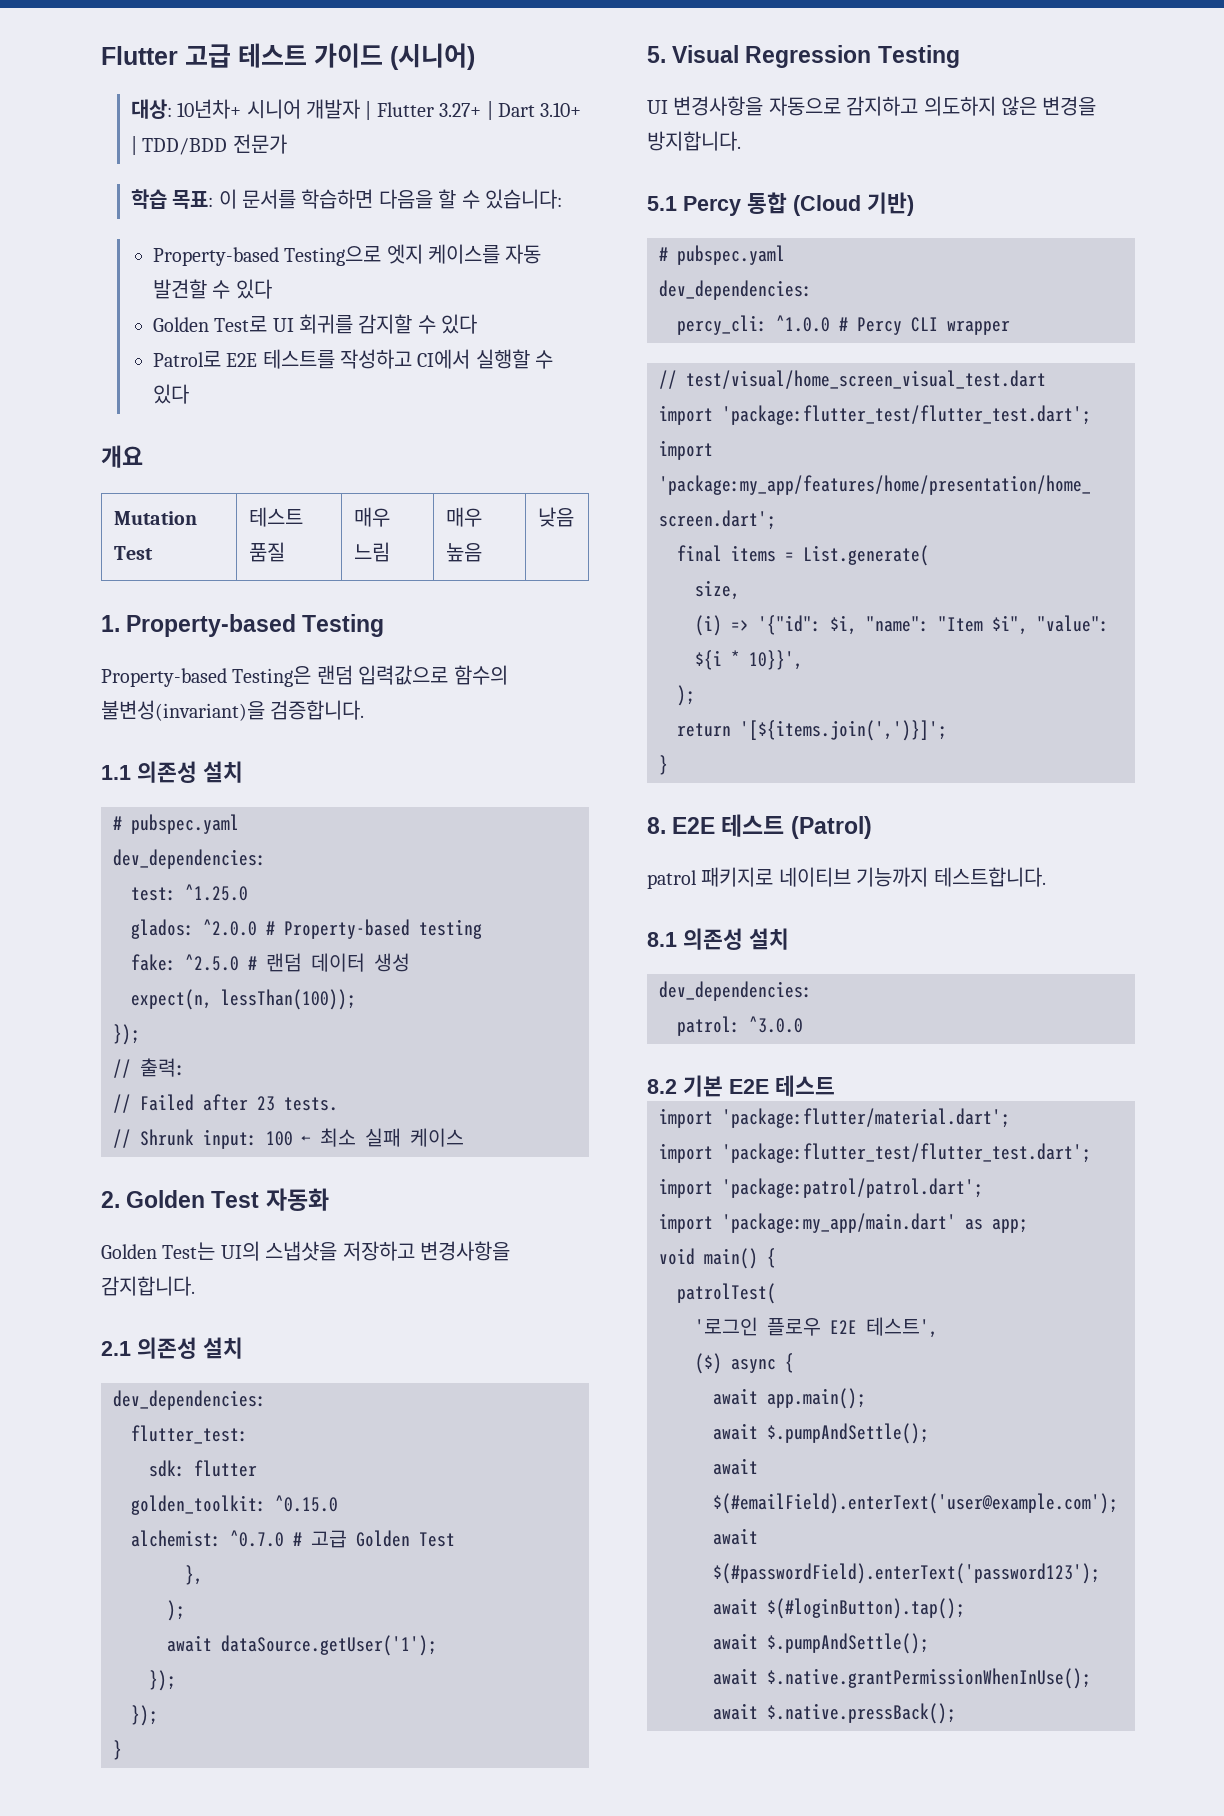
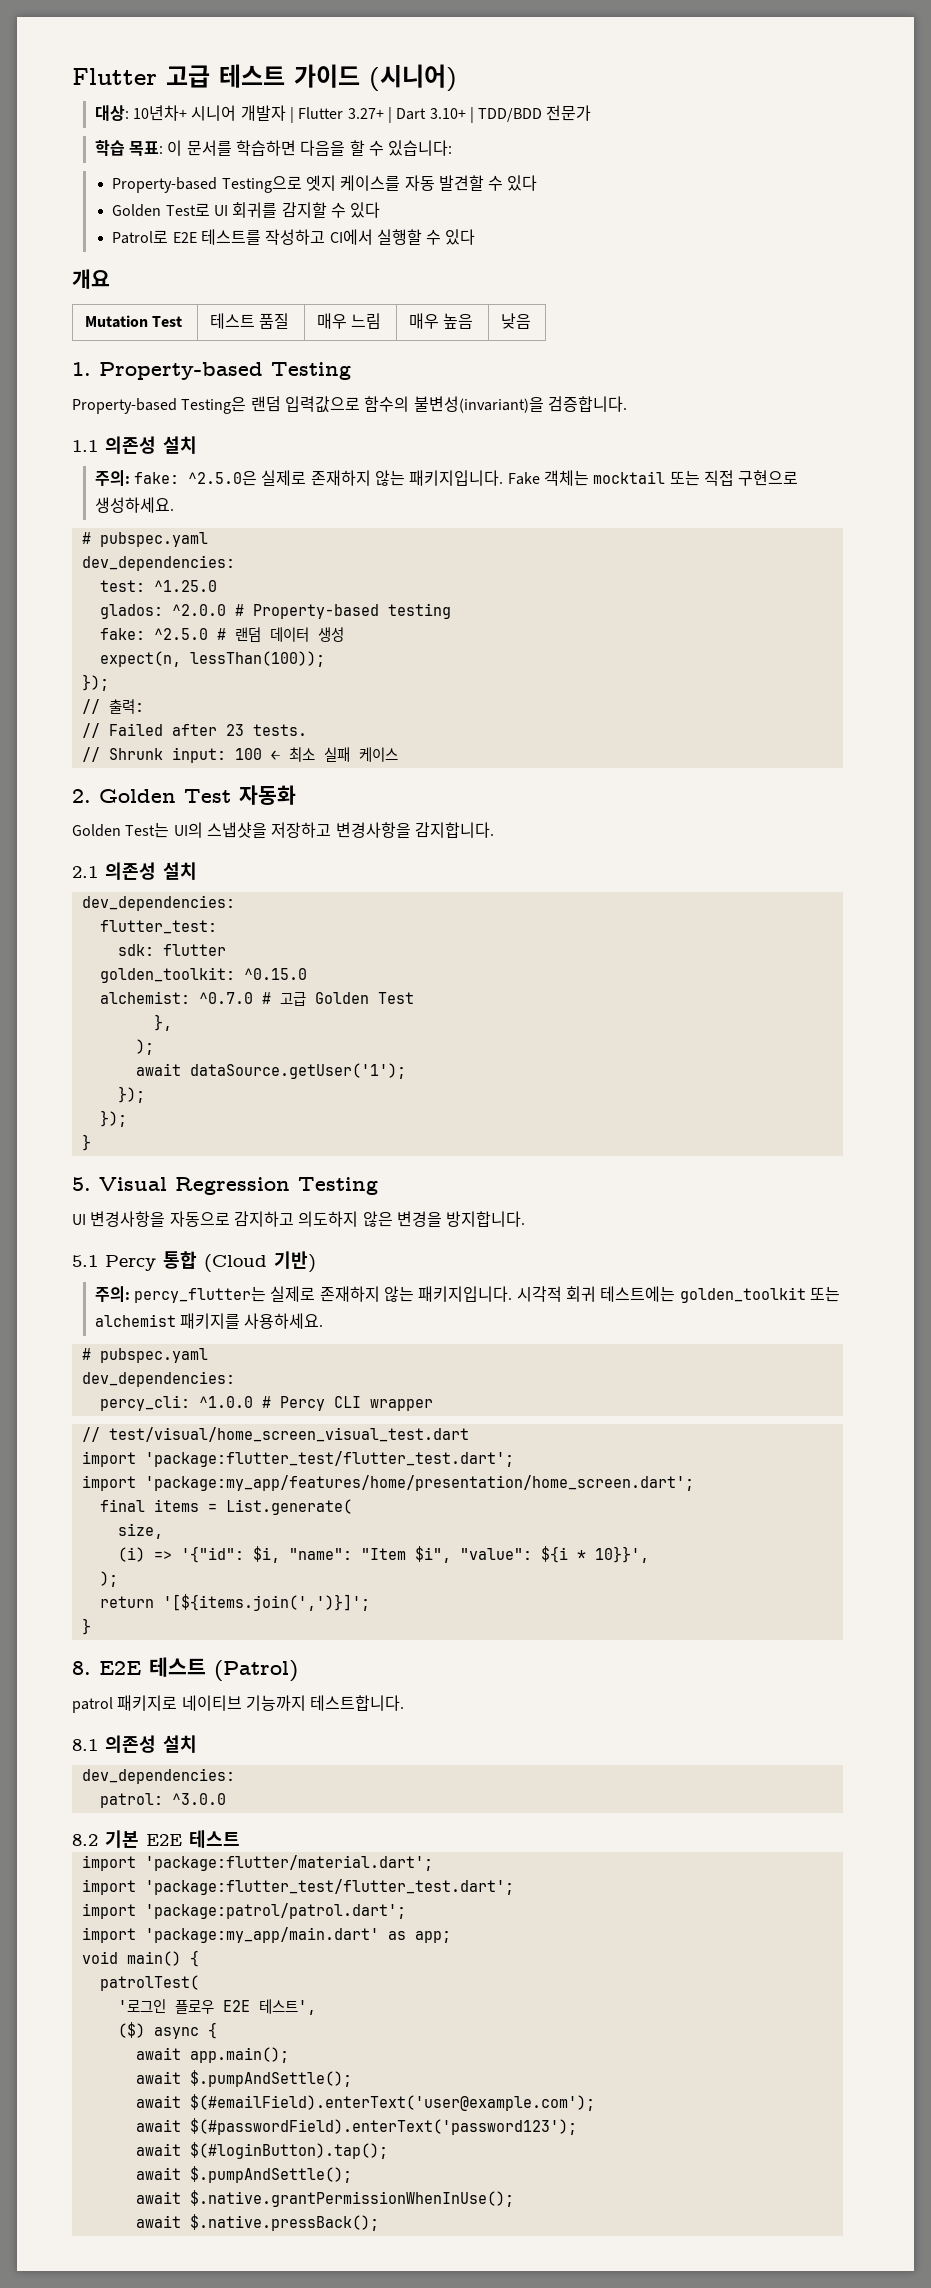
(243, 772) none -> [94,470,799,486] [94,497,174,513] // 주의: fake: ^2.5.0은 실제로 존재하지 않는 패키지입니다. Fake 객체는 mocktail 또는 직접 구현으로 생성하세요.
(914, 204) none -> [94,1286,840,1303] [94,1313,324,1329] // 주의: percy_flutter는 실제로 존재하지 않는 패키지입니다. 시각적 회귀 테스트에는 golden_toolkit 또는 alchemist 패키지를 사용하세요.

